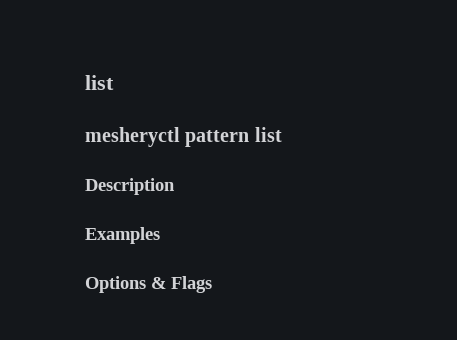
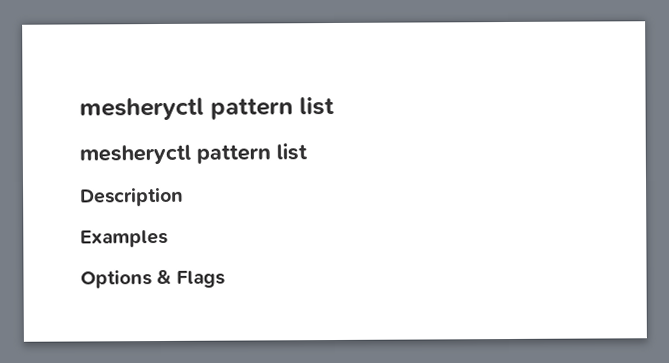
(85, 82) none -> [79,97,293,121] mesheryctl pattern

